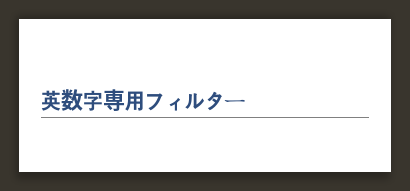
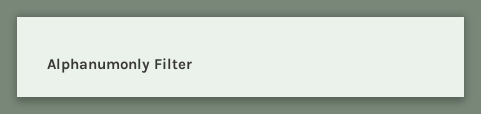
[41,89,245,111] 英数字専用フィルター -> [47,58,193,73] Alphanumonly Filter

